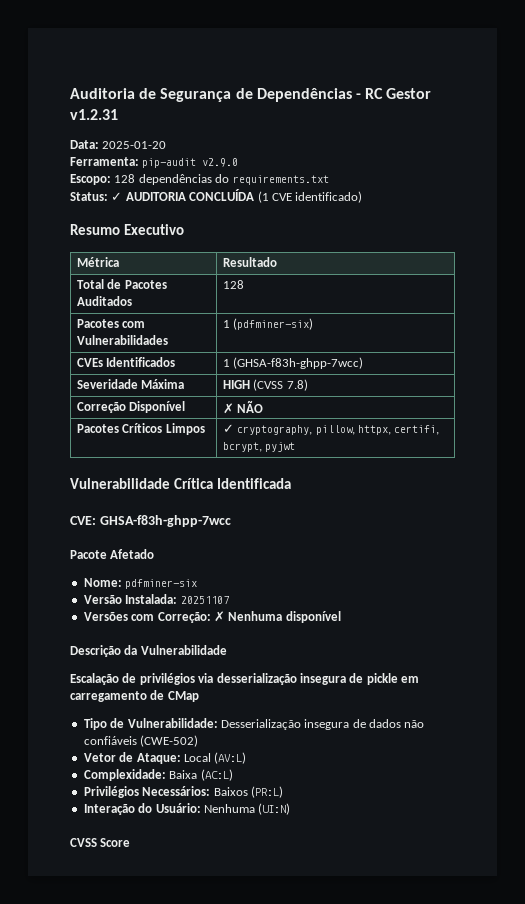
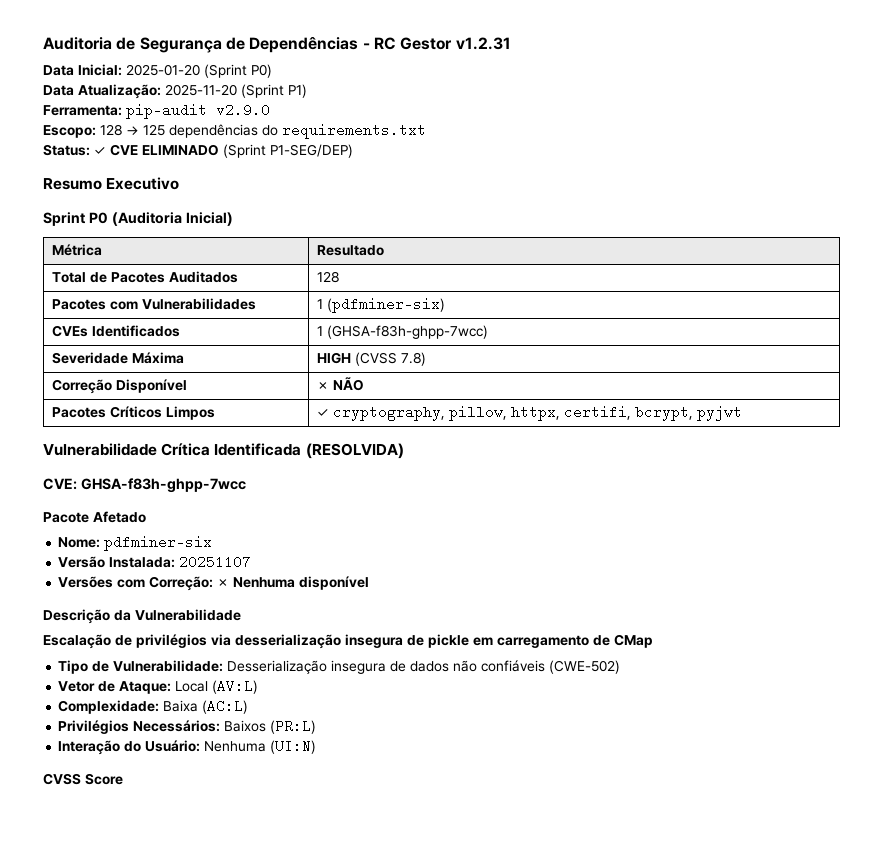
[70,140,99,149] Data: -> [43,64,122,76] Data Inicial:
(167, 145) none -> [204,64,272,78] [43,84,307,99] (Sprint P0) // Data Atualização: 2025-11-20 (Sprint P1)
(136, 178) none -> [126,124,165,136] → 125
[125,189,363,203] [70,224,184,235] AUDITORIA CONCLUÍDA (1 CVE identificado) // Resumo Executivo -> [110,144,353,158] [43,177,180,190] [43,212,233,226] CVE ELIMINADO (Sprint P1-SEG/DEP) // Resumo Executivo // Sprint P0 (Auditoria Inicial)
(291, 483) none -> [305,443,404,459] (RESOLVIDA)

